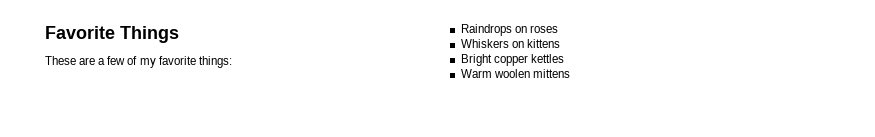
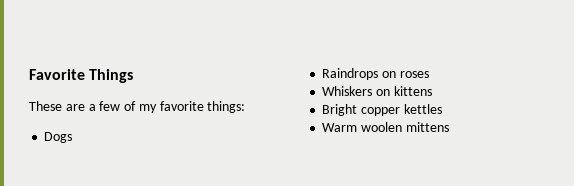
(232, 62) none -> [44,132,73,143] // Dogs

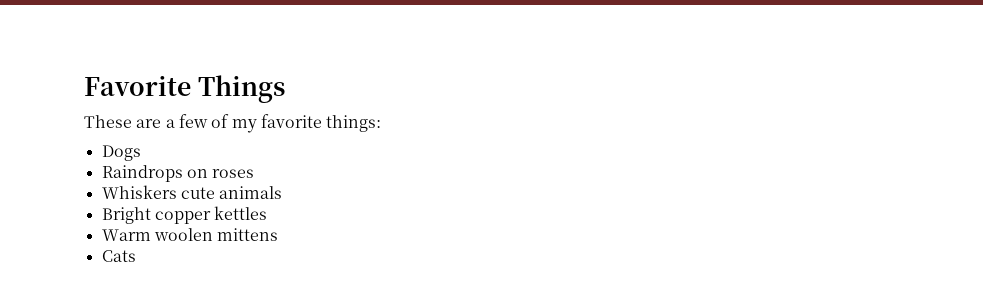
[376,86,432,96] on kittens -> [180,186,283,199] cute animals
(449, 127) none -> [101,250,136,262] // Cats

